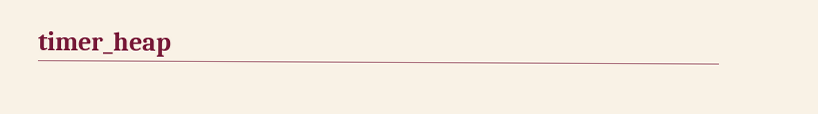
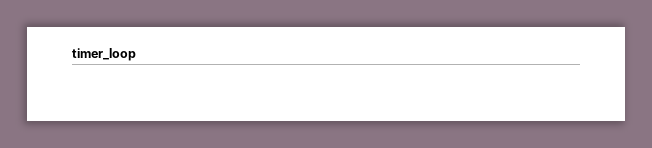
[37,31,172,57] timer_heap -> [72,48,136,61] timer_loop

